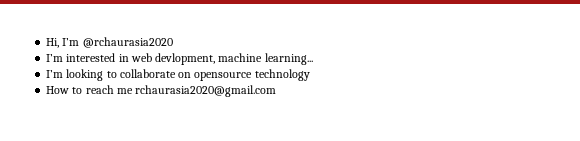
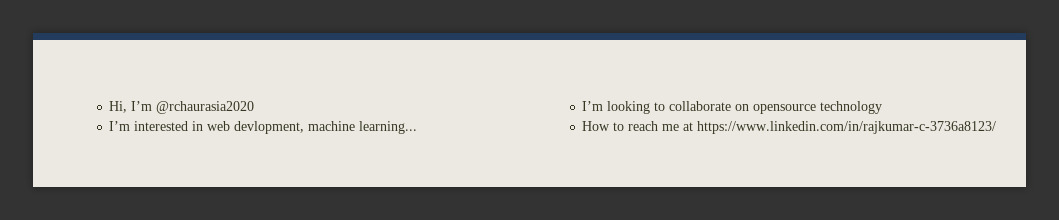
[135,85,277,97] rchaurasia2020@gmail.com -> [683,121,997,134] at https://www.linkedin.com/in/rajkumar-c-3736a8123/

